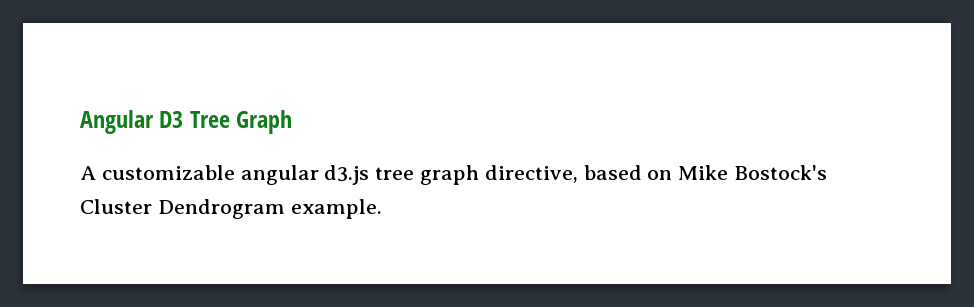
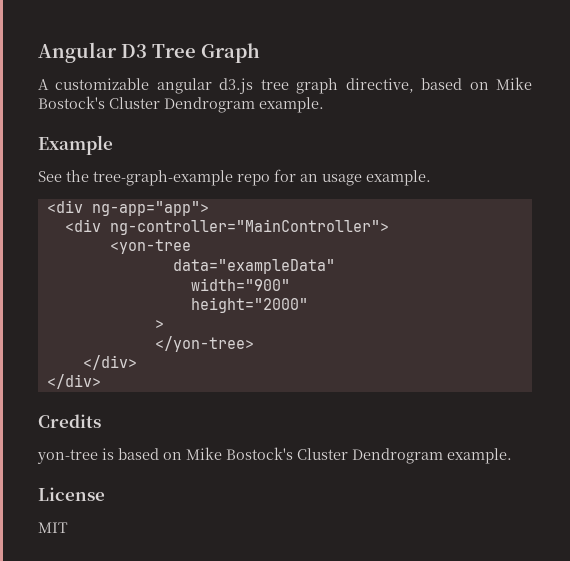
(382, 209) none -> [38,135,113,155] [38,169,431,186] [46,200,209,216] [64,219,389,235] [109,239,191,254] [172,259,335,274] [190,278,290,291] [190,297,308,313] [154,320,164,329] [154,336,254,352] [82,355,137,370] [46,374,101,389] [38,414,101,428] [37,447,512,464] [38,487,105,501] [38,522,68,533] // Example // See the tree-graph-example repo for an usage example. // <div ng-app="app"> // <div ng-controller="MainController"> // <yon-tree // data="exampleData" // width="900" // height="2000" // > // </yon-tree> // </div> // </div> // Credits // yon-tree is based on Mike Bostock's Cluster Dendrogram example. // License // MIT

